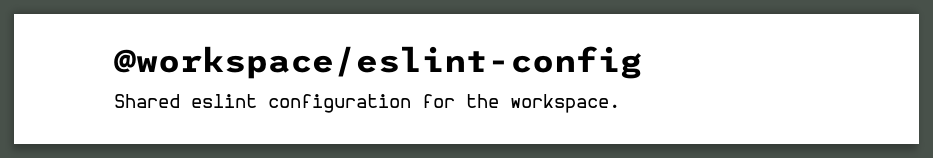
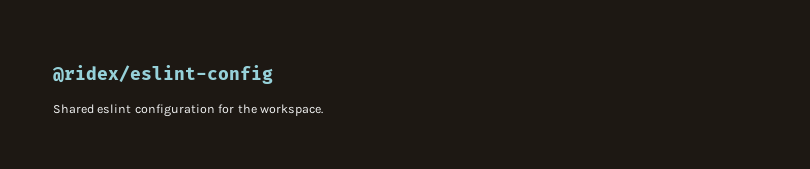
[114,46,642,79] @workspace/eslint-config -> [52,65,273,84] @ridex/eslint-config

